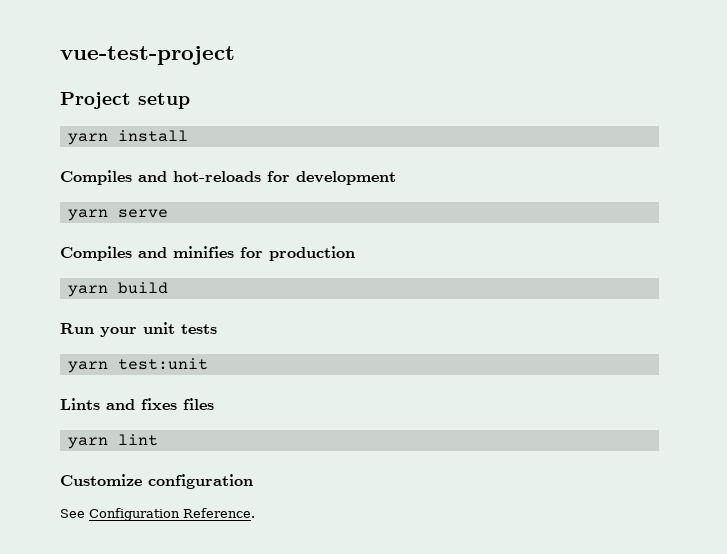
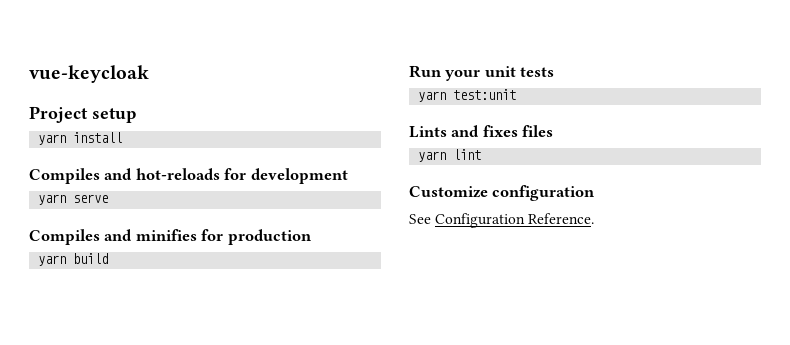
[60,46,235,65] vue-test-project -> [29,65,149,83] vue-keycloak

